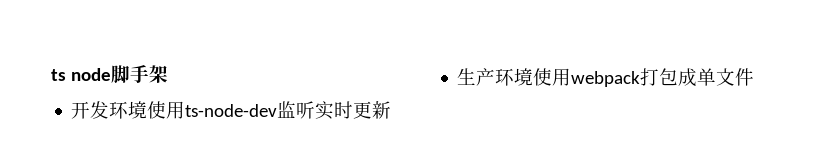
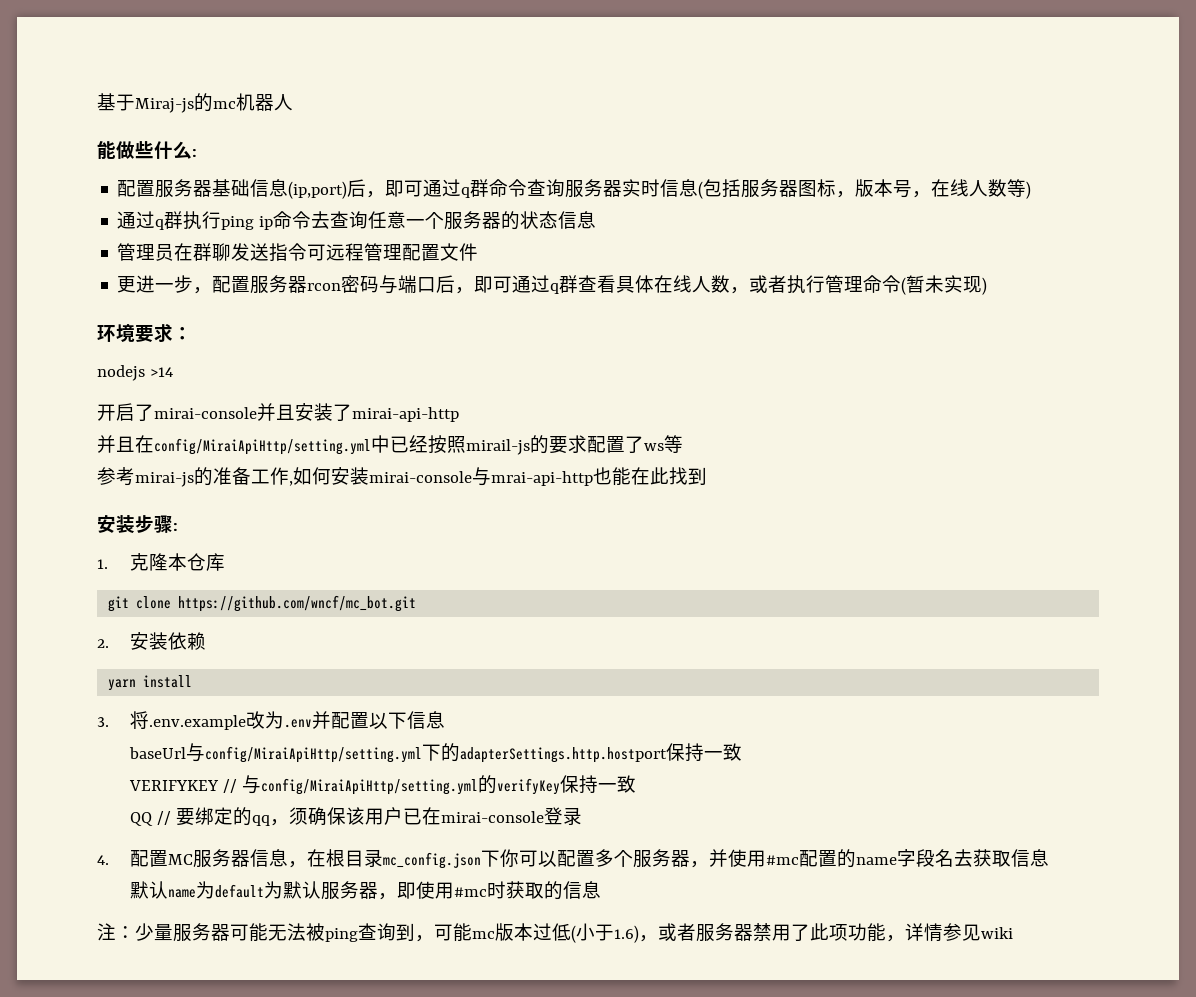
[51,65,168,83] [71,101,392,120] [457,68,755,87] ts node脚手架 // 开发环境使用ts-node-dev监听实时更新 // 生产环境使用webpack打包成单文件 -> [97,93,293,113] [97,141,197,159] [117,179,1032,199] [117,211,597,230] [117,243,479,262] [117,275,988,295] [97,323,192,343] [97,365,173,381] [97,403,459,422] [97,435,683,455] [97,467,707,487] [97,515,178,533] [97,553,226,571] [108,595,417,612] [97,632,207,650] [108,675,193,691] [97,711,446,730] [129,743,743,763] [129,775,637,795] [130,807,583,826] [97,849,1050,869] [130,881,602,900] [97,923,1013,943] 基于Miraj-js的mc机器人 // 能做些什么: // 配置服务器基础信息(ip,port)后，即可通过q群命令查询服务器实时信息(包括服务器图标，版本号，在线人数等) // 通过q群执行ping ip命令去查询任意一个服务器的状态信息 // 管理员在群聊发送指令可远程管理配置文件 // 更进一步，配置服务器rcon密码与端口后，即可通过q群查看具体在线人数，或者执行管理命令(暂未实现) // 环境要求： // nodejs >14 // 开启了mirai-console并且安装了mirai-api-http // 并且在config/MiraiApiHttp/setting.yml中已经按照mirail-js的要求配置了ws等 // 参考mirai-js的准备工作,如何安装mirai-console与mrai-api-http也能在此找到 // 安装步骤: // 1.克隆本仓库 // git clone https://github.com/wncf/mc_bot.git // 2.安装依赖 // yarn install // 3.将.env.example改为.env并配置以下信息 // baseUrl与config/MiraiApiHttp/setting.yml下的adapterSettings.http.hostport保持一致 // VERIFYKEY // 与config/MiraiApiHttp/setting.yml的verifyKey保持一致 // QQ // 要绑定的qq，须确保该用户已在mirai-console登录 // 4.配置MC服务器信息，在根目录mc_config.json下你可以配置多个服务器，并使用#mc配置的name字段名去获取信息 // 默认name为default为默认服务器，即使用#mc时获取的信息 // 注：少量服务器可能无法被ping查询到，可能mc版本过低(小于1.6)，或者服务器禁用了此项功能，详情参见wiki

